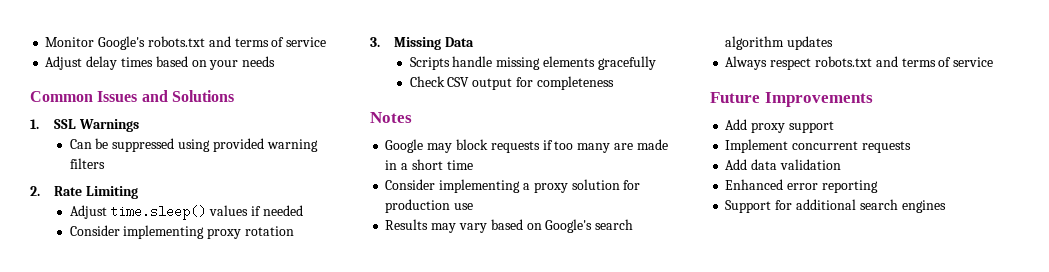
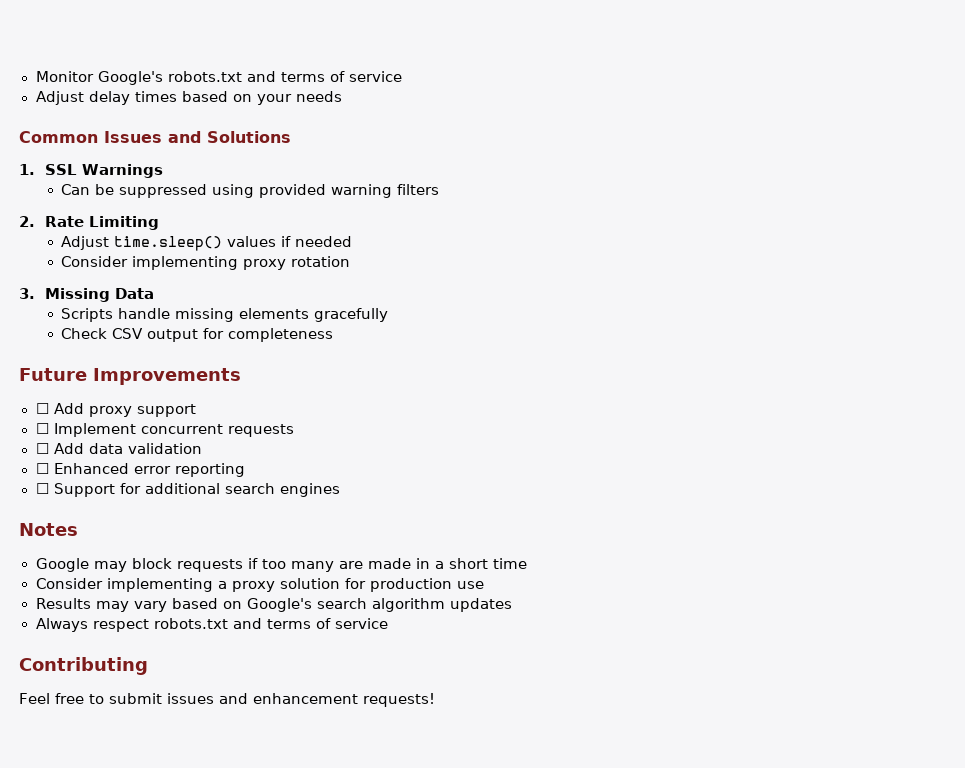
(614, 83) none -> [19,368,241,385] [35,403,196,417] [35,423,294,437] [35,443,202,454] [35,463,245,477] [35,483,340,497] // Future Improvements // ☐ Add proxy support // ☐ Implement concurrent requests // ☐ Add data validation // ☐ Enhanced error reporting // ☐ Support for additional search engines
[710,92,873,107] [725,119,834,133] [725,139,911,153] [725,159,841,170] [725,179,878,193] [725,199,946,213] Future Improvements // Add proxy support // Implement concurrent requests // Add data validation // Enhanced error reporting // Support for additional search engines -> [19,657,148,675] [19,693,435,707] Contributing // Feel free to submit issues and enhancement requests!

